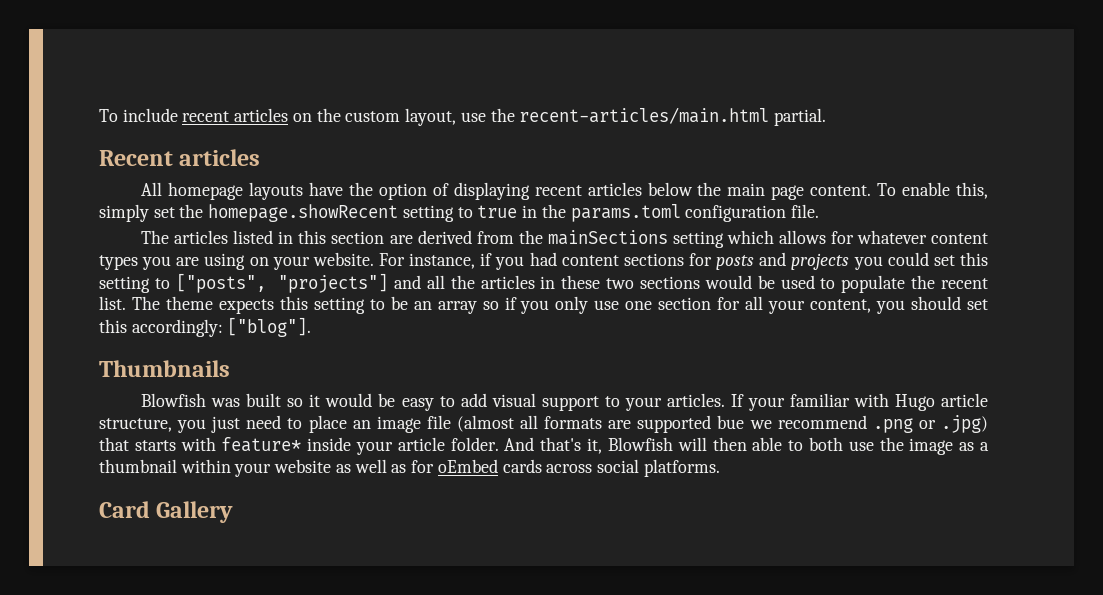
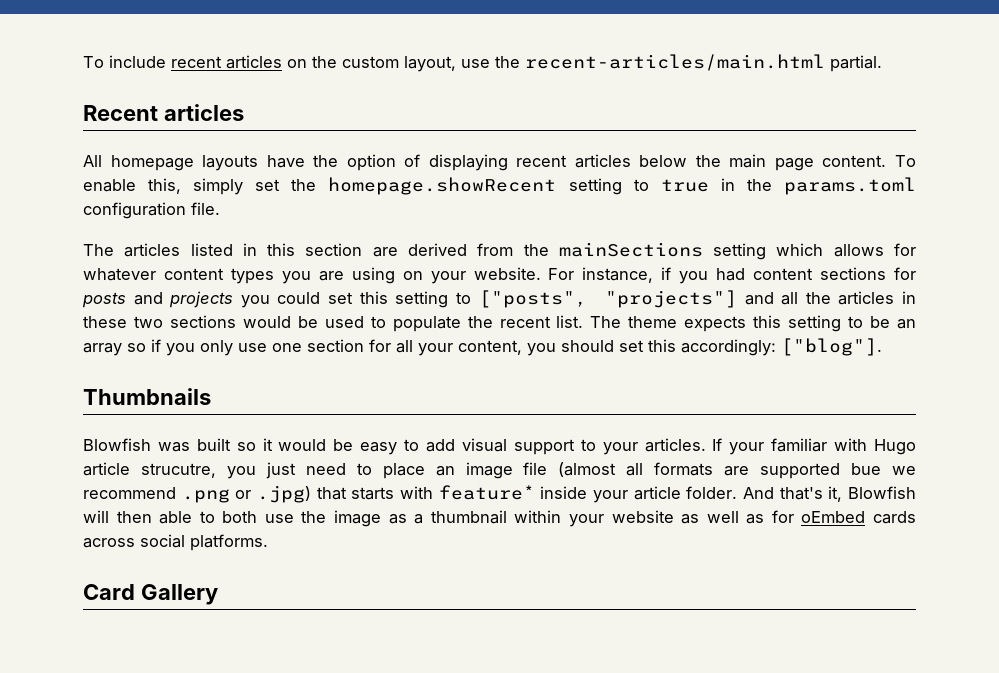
[99,418,172,432] structure, -> [140,463,216,478] strucutre,

